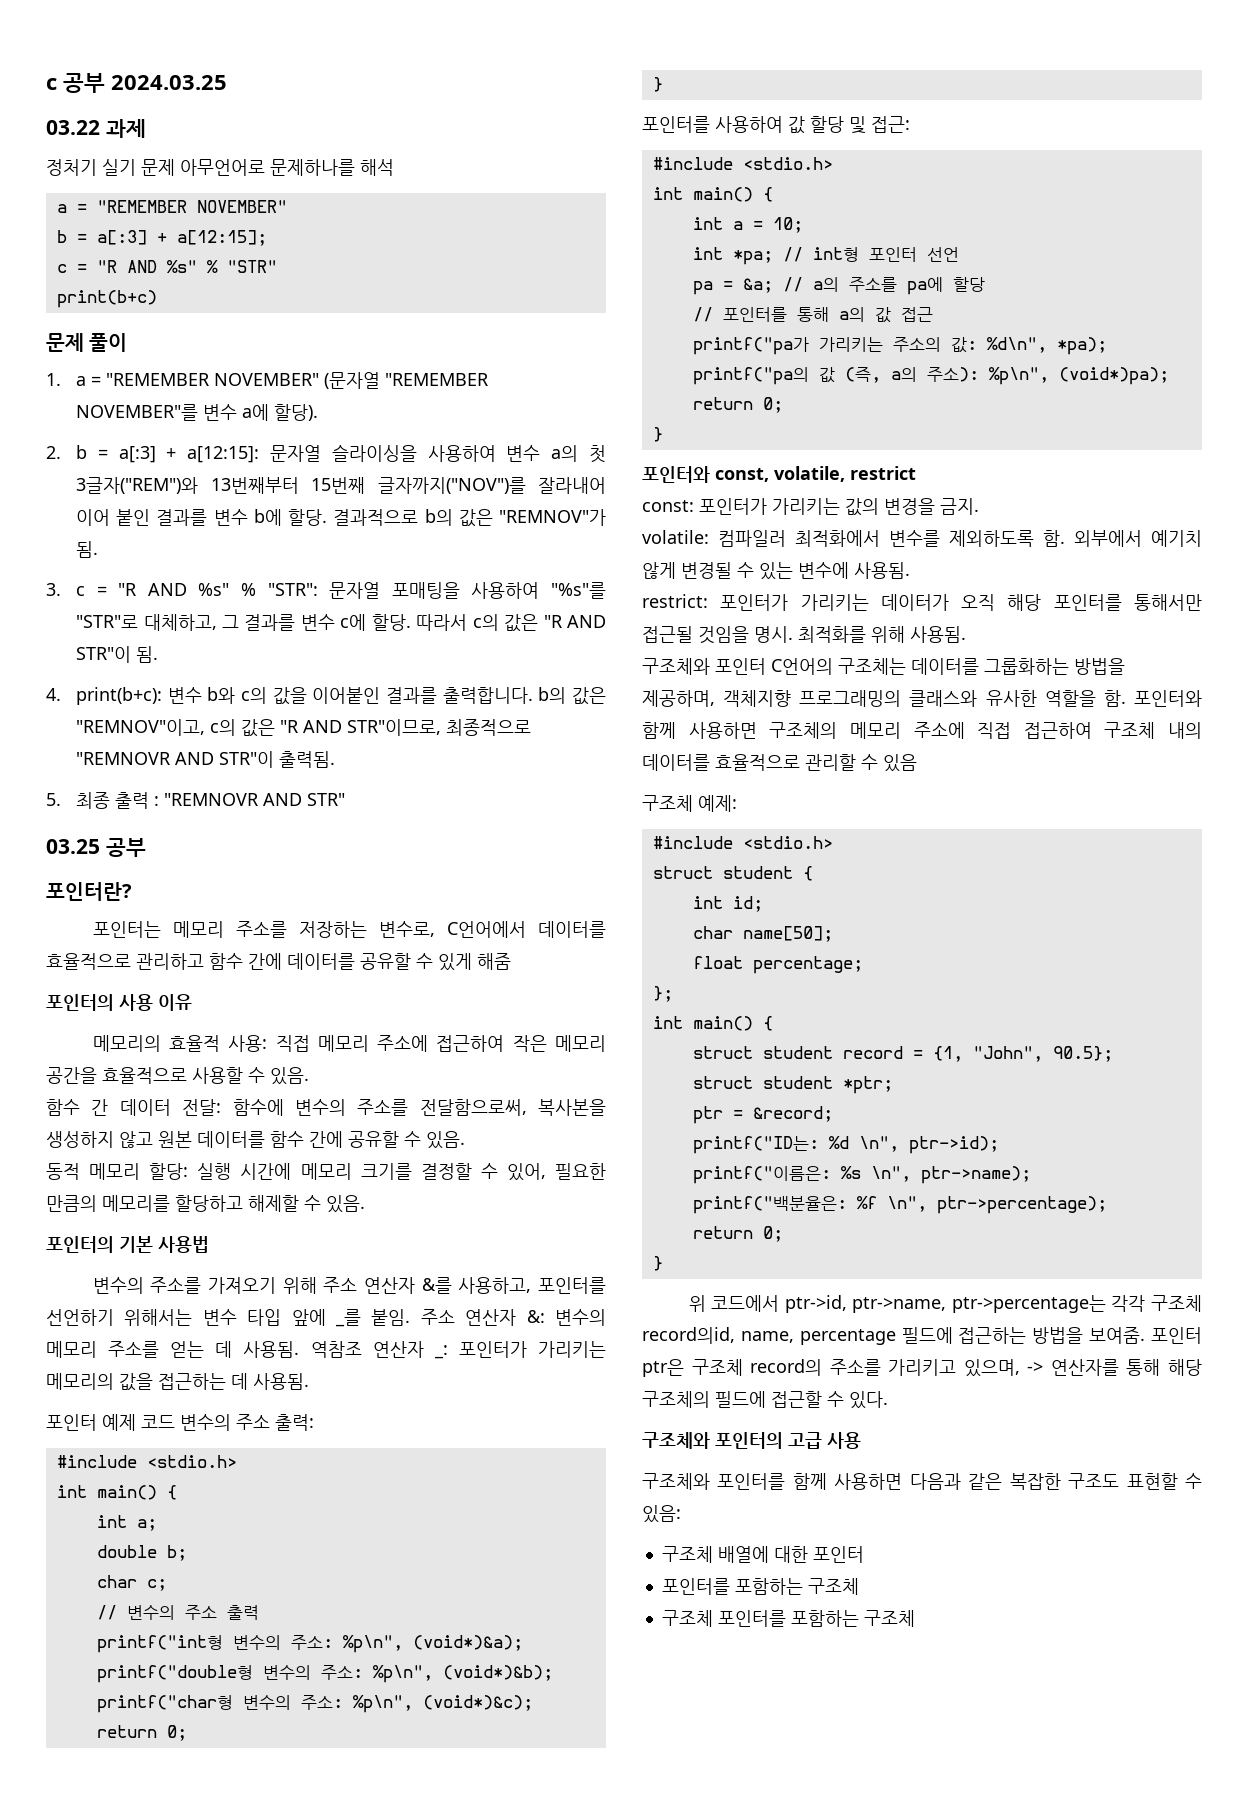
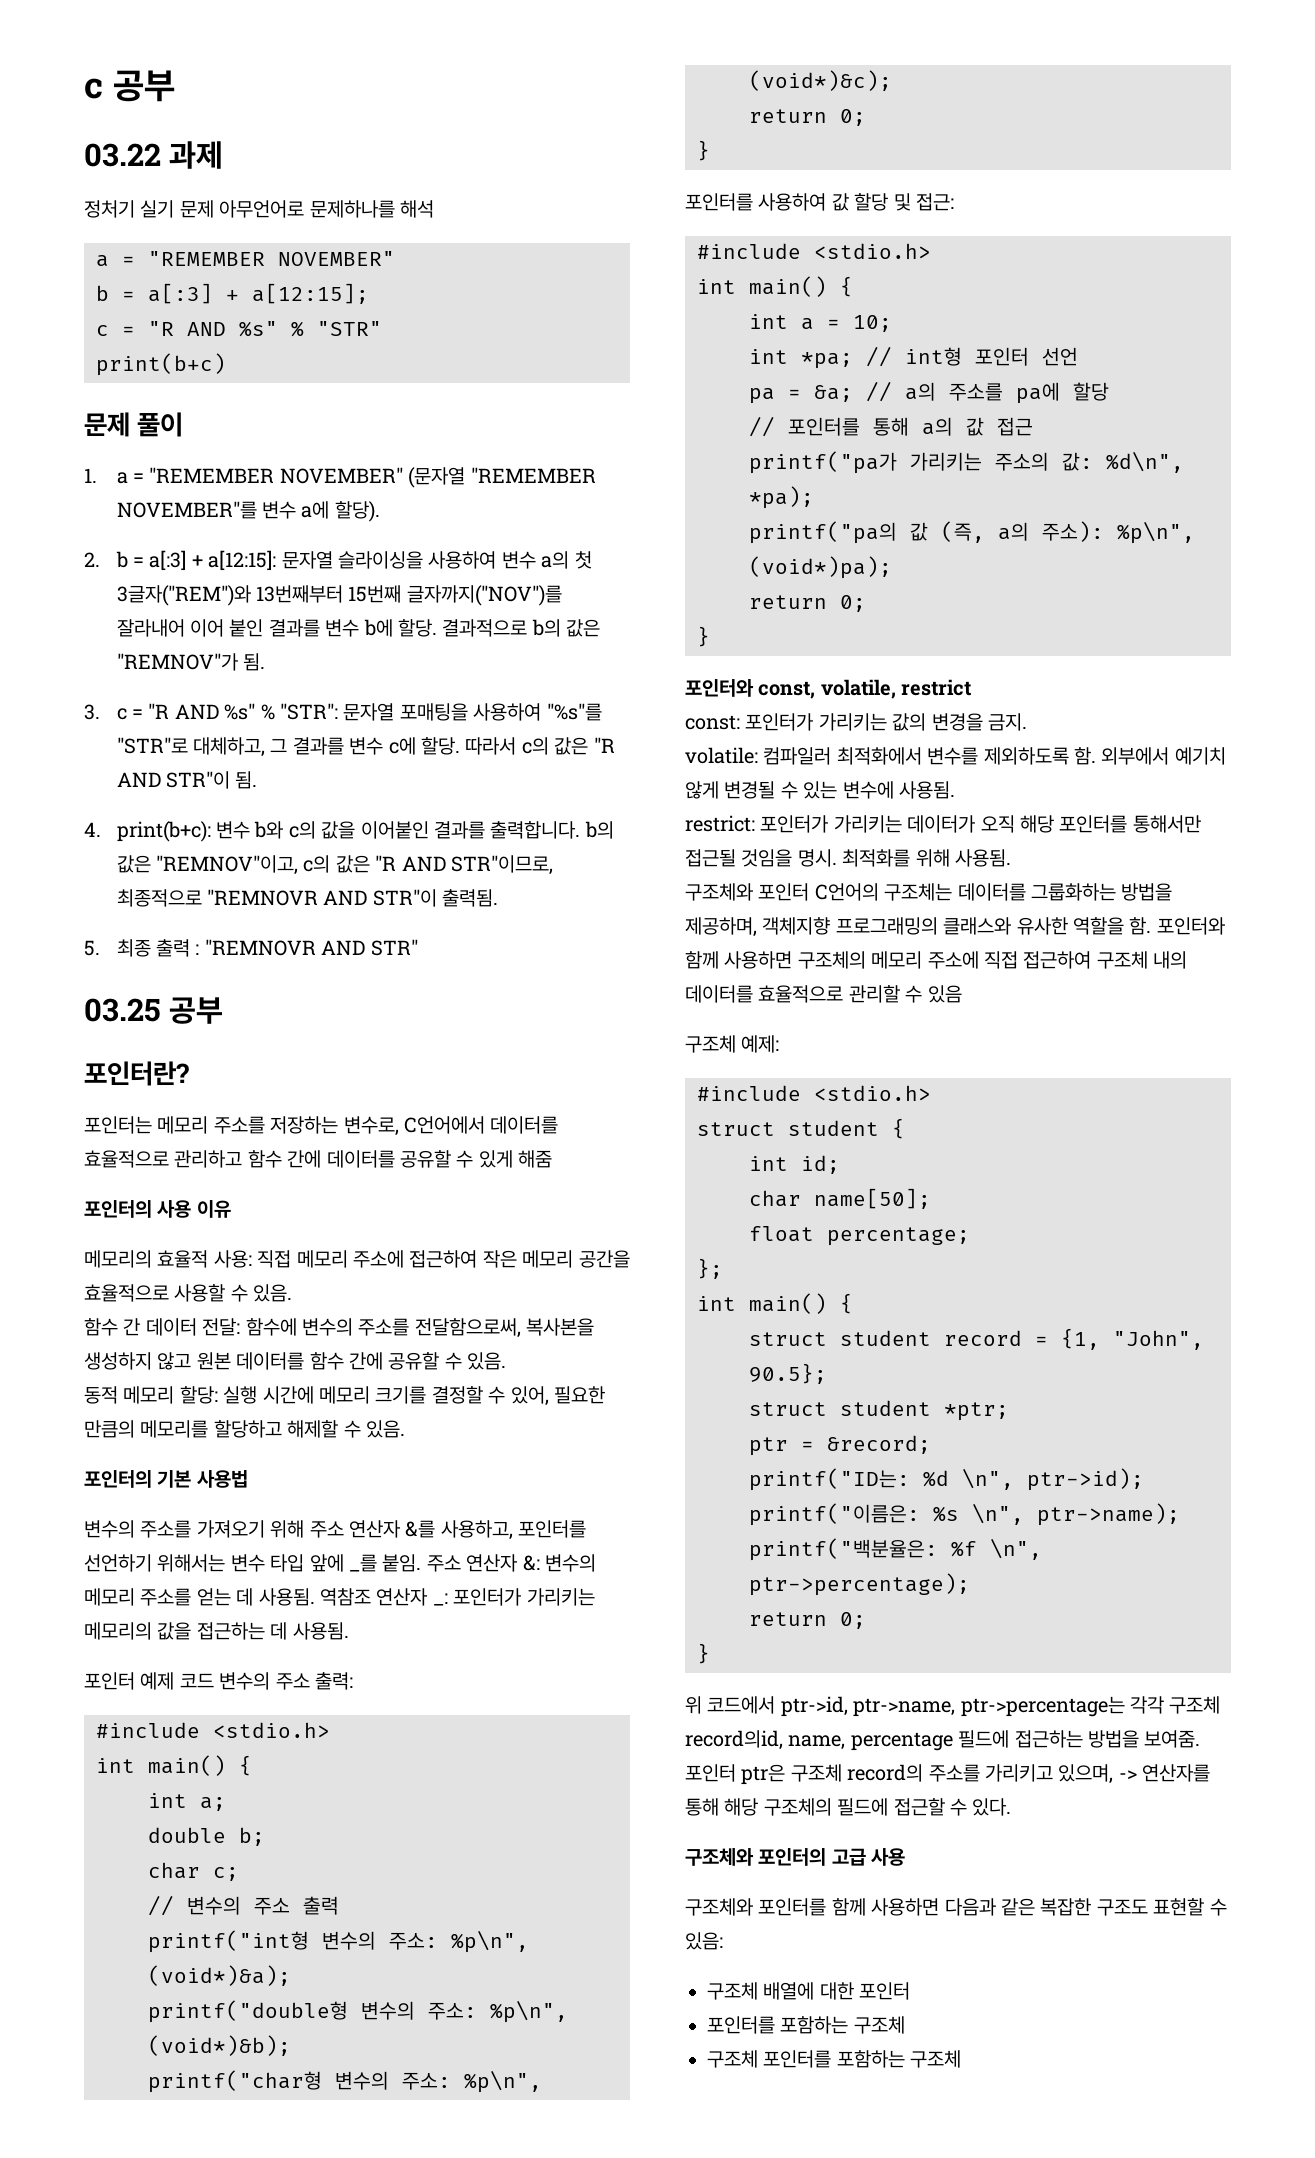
[111,75,227,90] 2024.03.25 -> (175, 86) none

